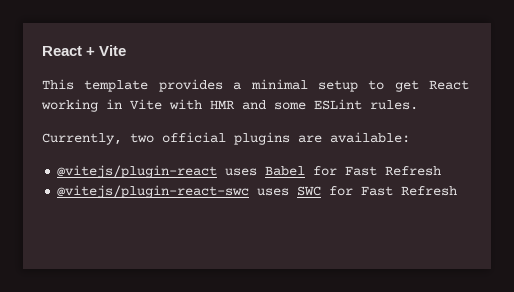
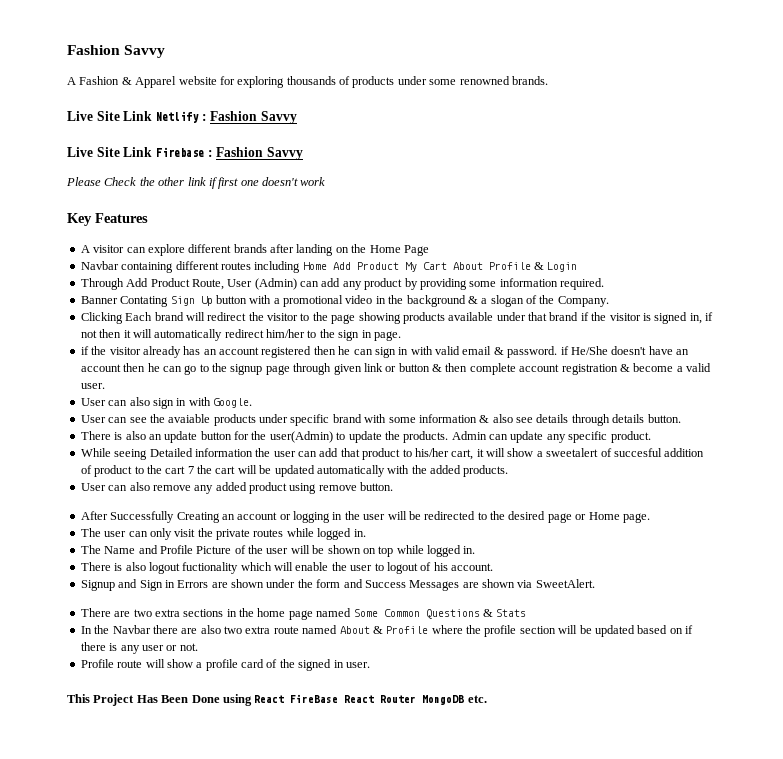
[42,45,127,56] [42,79,469,92] [41,99,418,112] [42,132,410,145] [57,165,442,178] [57,185,458,198] React + Vite // This template provides a minimal setup to get React working in Vite with HMR and some ESLint rules. // Currently, two official plugins are available: // @vitejs/plugin-react uses Babel for Fast Refresh // @vitejs/plugin-react-swc uses SWC for Fast Refresh -> [67,45,166,58] [67,76,548,88] [67,111,297,124] [67,147,303,160] [66,177,326,189] [67,213,148,226] [80,244,429,256] [80,261,578,273] [80,278,604,290] [80,295,609,307] [80,312,713,324] [80,329,401,341] [80,346,689,358] [80,363,711,375] [80,383,105,389] [80,397,252,409] [80,414,681,426] [80,431,651,443] [80,448,705,460] [80,465,509,477] [80,482,394,494] [80,511,650,523] [80,528,366,540] [80,545,476,557] [80,562,493,574] [80,579,595,591] [80,608,527,620] [80,625,693,637] [80,642,198,654] [80,659,370,671] [67,694,487,706] Fashion Savvy // A Fashion & Apparel website for exploring thousands of products under some renowned brands. // Live Site Link Netlify : Fashion Savvy // Live Site Link Firebase : Fashion Savvy // Please Check the other link if first one doesn't work // Key Features // A visitor can explore different brands after landing on the Home Page // Navbar containing different routes including Home Add Product My Cart About Profile & Login // Through Add Product Route, User (Admin) can add any product by providing some information required. // Banner Contating Sign Up button with a promotional video in the background & a slogan of the Company. // Clicking Each brand will redirect the visitor to the page showing products available under that brand if the visitor is signed in, if not then it will automatically redirect him/her to the sign in page. // if the visitor already has an account registered then he can sign in with valid email & password. if He/She doesn't have an account then he can go to the signup page through given link or button & then complete account registration & become a valid user. // User can also sign in with Google. // User can see the avaiable products under specific brand with some information & also see details through details button. // There is also an update button for the user(Admin) to update the products. Admin can update any specific product. // While seeing Detailed information the user can add that product to his/her cart, it will show a sweetalert of succesful addition of product to the cart 7 the cart will be updated automatically with the added products. // User can also remove any added product using remove button. // After Successfully Creating an account or logging in the user will be redirected to the desired page or Home page. // The user can only visit the private routes while logged in. // The Name and Profile Picture of the user will be shown on top while logged in. // There is also logout fuctionality which will enable the user to logout of his account. // Signup and Sign in Errors are shown under the form and Success Messages are shown via SweetAlert. // There are two extra sections in the home page named Some Common Questions & Stats // In the Navbar there are also two extra route named About & Profile where the profile section will be updated based on if there is any user or not. // Profile route will show a profile card of the signed in user. // This Project Has Been Done using React FireBase React Router MongoDB etc.

